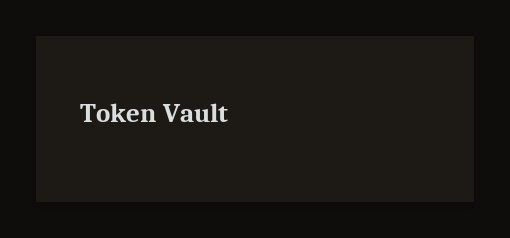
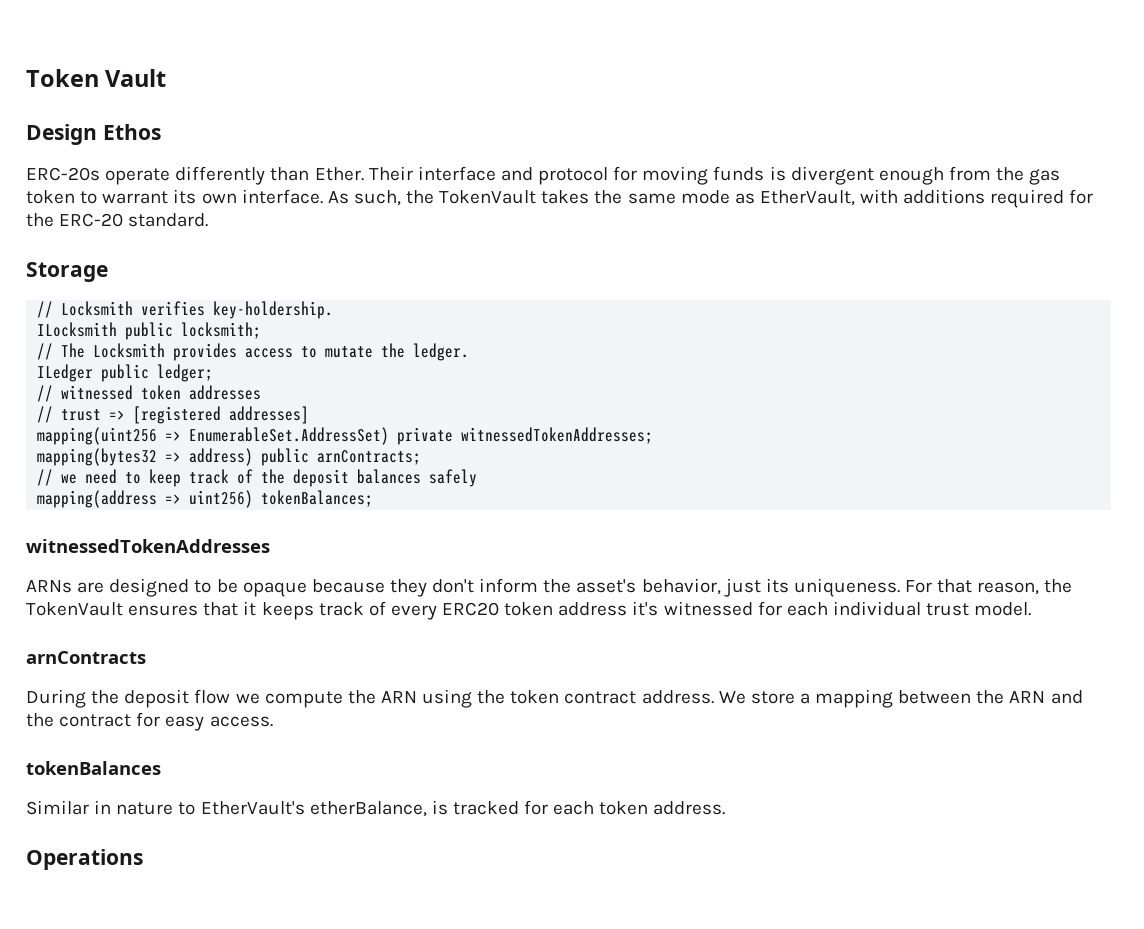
(229, 112) none -> [26,124,161,145] [26,166,1061,185] [26,189,1094,208] [26,213,209,227] [26,262,108,282] [37,301,334,319] [37,322,262,340] [37,343,470,361] [37,364,214,382] [37,385,262,402] [37,406,310,424] [37,427,654,445] [37,448,422,466] [37,469,478,487] [37,490,374,508] [26,539,270,553] [26,578,1073,597] [26,601,1032,620] [26,651,146,664] [26,689,1083,708] [26,712,273,731] [26,761,161,775] [26,800,726,817] [26,849,143,870] // Design Ethos // ERC-20s operate differently than Ether. Their interface and protocol for moving funds is divergent enough from the gas token to warrant its own interface. As such, the TokenVault takes the same mode as EtherVault, with additions required for the ERC-20 standard. // Storage // // Locksmith verifies key-holdership. // ILocksmith public locksmith; // // The Locksmith provides access to mutate the ledger. // ILedger public ledger; // // witnessed token addresses // // trust => [registered addresses] // mapping(uint256 => EnumerableSet.AddressSet) private witnessedTokenAddresses; // mapping(bytes32 => address) public arnContracts; // // we need to keep track of the deposit balances safely // mapping(address => uint256) tokenBalances; // witnessedTokenAddresses // ARNs are designed to be opaque because they don't inform the asset's behavior, just its uniqueness. For that reason, the TokenVault ensures that it keeps track of every ERC20 token address it's witnessed for each individual trust model. // arnContracts // During the deposit flow we compute the ARN using the token contract address. We store a mapping between the ARN and the contract for easy access. // tokenBalances // Similar in nature to EtherVault's etherBalance, is tracked for each token address. // Operations

